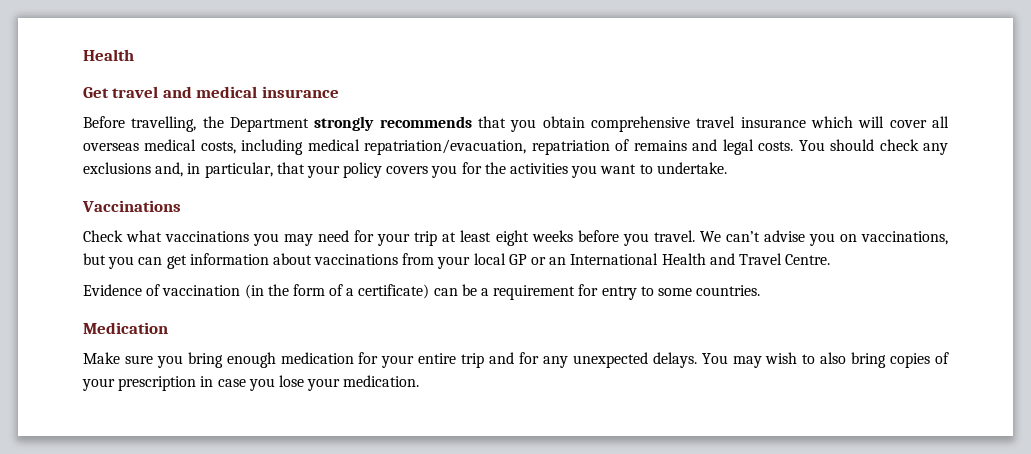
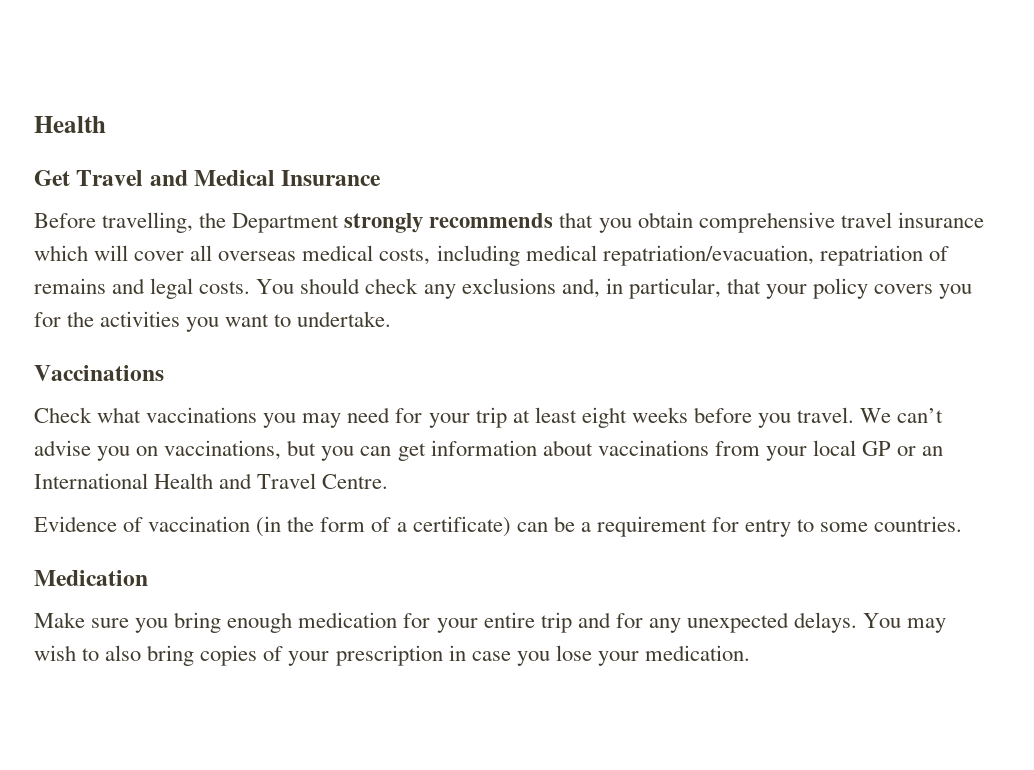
[112,86,339,98] travel and medical insurance -> [76,170,382,186] Travel and Medical Insurance

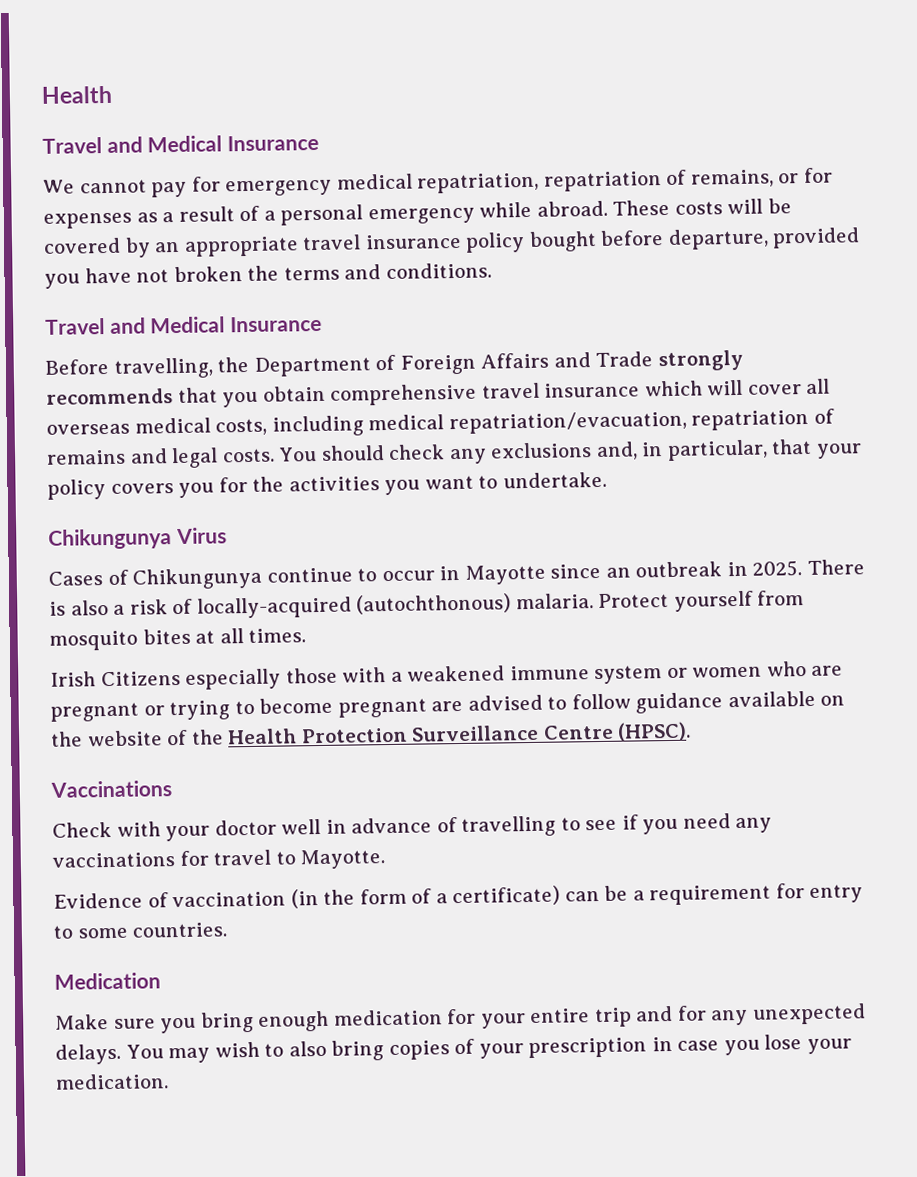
[34,170,70,186] Get -> [42,134,320,154] [43,167,833,198] [43,198,792,229] [43,227,861,258] [44,262,492,289] Travel and Medical Insurance // We cannot pay for emergency medical repatriation, repatriation of remains, or for expenses as a result of a personal emergency while abroad. These costs will be covered by an appropriate travel insurance policy bought before departure, provided you have not broken the terms and conditions. //
(340, 223) none -> [375,351,654,375] of Foreign Affairs and Trade
[34,365,164,381] [34,407,944,428] [34,440,944,461] [34,473,389,489] Vaccinations // Check what vaccinations you may need for your trip at least eight weeks before you travel. We can’t advise you on vaccinations, but you can get information about vaccinations from your local GP or an International Health and Travel Centre. -> [48,527,227,550] [48,559,865,590] [49,590,805,619] [49,628,307,651] [50,661,844,690] [50,690,846,722] [51,721,692,747] [50,780,172,798] [52,813,773,842] [52,849,386,870] Chikungunya Virus // Cases of Chikungunya continue to occur in Mayotte since an outbreak in 2025. There is also a risk of locally-acquired (autochthonous) malaria. Protect yourself from mosquito bites at all times. // Irish Citizens especially those with a weakened immune system or women who are pregnant or trying to become pregnant are advised to follow guidance available on the website of the Health Protection Surveillance Centre (HPSC). // Vaccinations // Check with your doctor well in advance of travelling to see if you need any vaccinations for travel to Mayotte.

